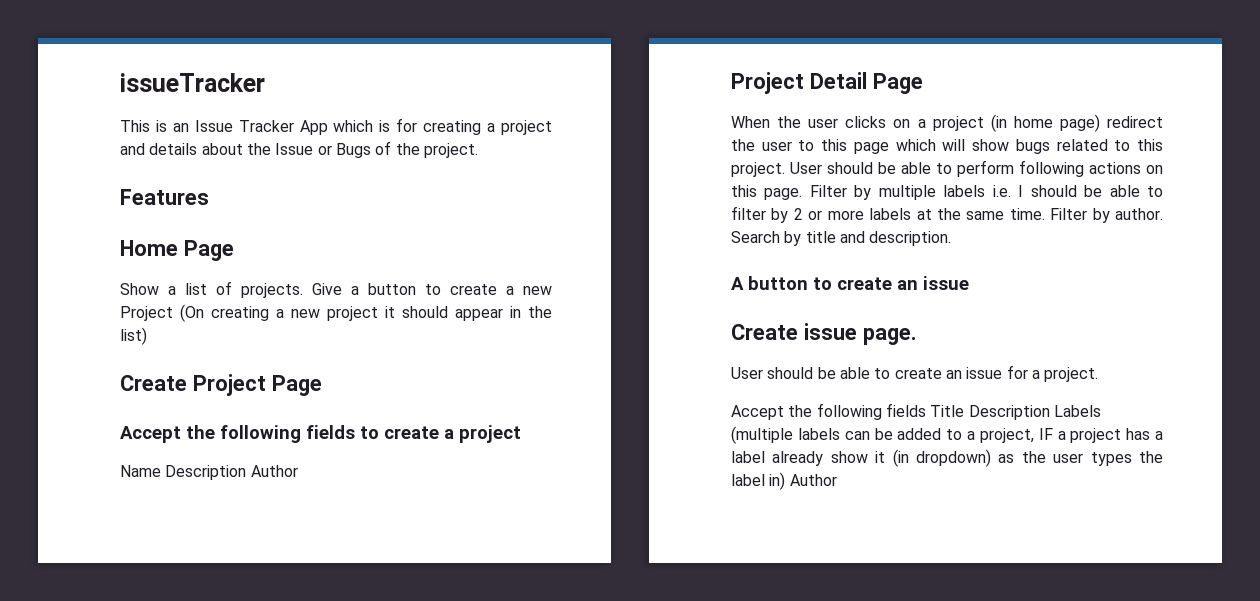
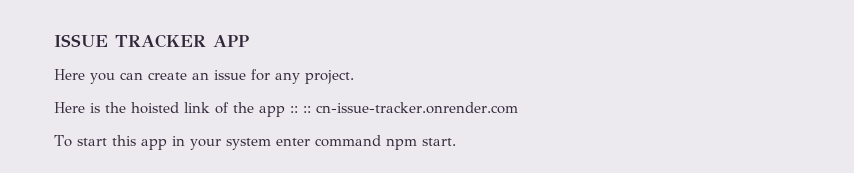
[120,73,265,92] [120,118,553,135] [120,141,478,158] [120,189,209,205] [120,240,234,261] [120,281,552,298] [120,304,552,322] [120,327,147,345] [120,374,322,396] [120,425,521,443] [120,465,298,480] [731,72,923,94] [731,114,1163,132] [731,139,1163,154] [731,160,1163,177] [731,185,1163,200] [731,206,1163,223] [731,231,952,246] [731,276,969,290] [731,323,917,345] [731,367,891,379] issueTracker // This is an Issue Tracker App which is for creating a project and details about the Issue or Bugs of the project. // Features // Home Page // Show a list of projects. Give a button to create a new Project (On creating a new project it should appear in the list) // Create Project Page // Accept the following fields to create a project // Name Description Author // Project Detail Page // When the user clicks on a project (in home page) redirect the user to this page which will show bugs related to this project. User should be able to perform following actions on this page. Filter by multiple labels i.e. I should be able to filter by 2 or more labels at the same time. Filter by author. Search by title and description. // A button to create an issue // Create issue page. // User should be able to -> [54,34,249,48] [54,69,143,84] ISSUE TRACKER APP // Here you can
[1031,367,1099,382] [731,403,1101,420] [731,426,1163,444] [731,449,1163,467] [731,472,837,490] a project. // Accept the following fields Title Description Labels (multiple labels can be added to a project, IF a project has a label already show it (in dropdown) as the user types the label in) Author -> [275,70,354,84] [54,102,518,117] [54,135,456,150] any project. // Here is the hoisted link of the app :: :: cn-issue-tracker.onrender.com // To start this app in your system enter command npm start.

